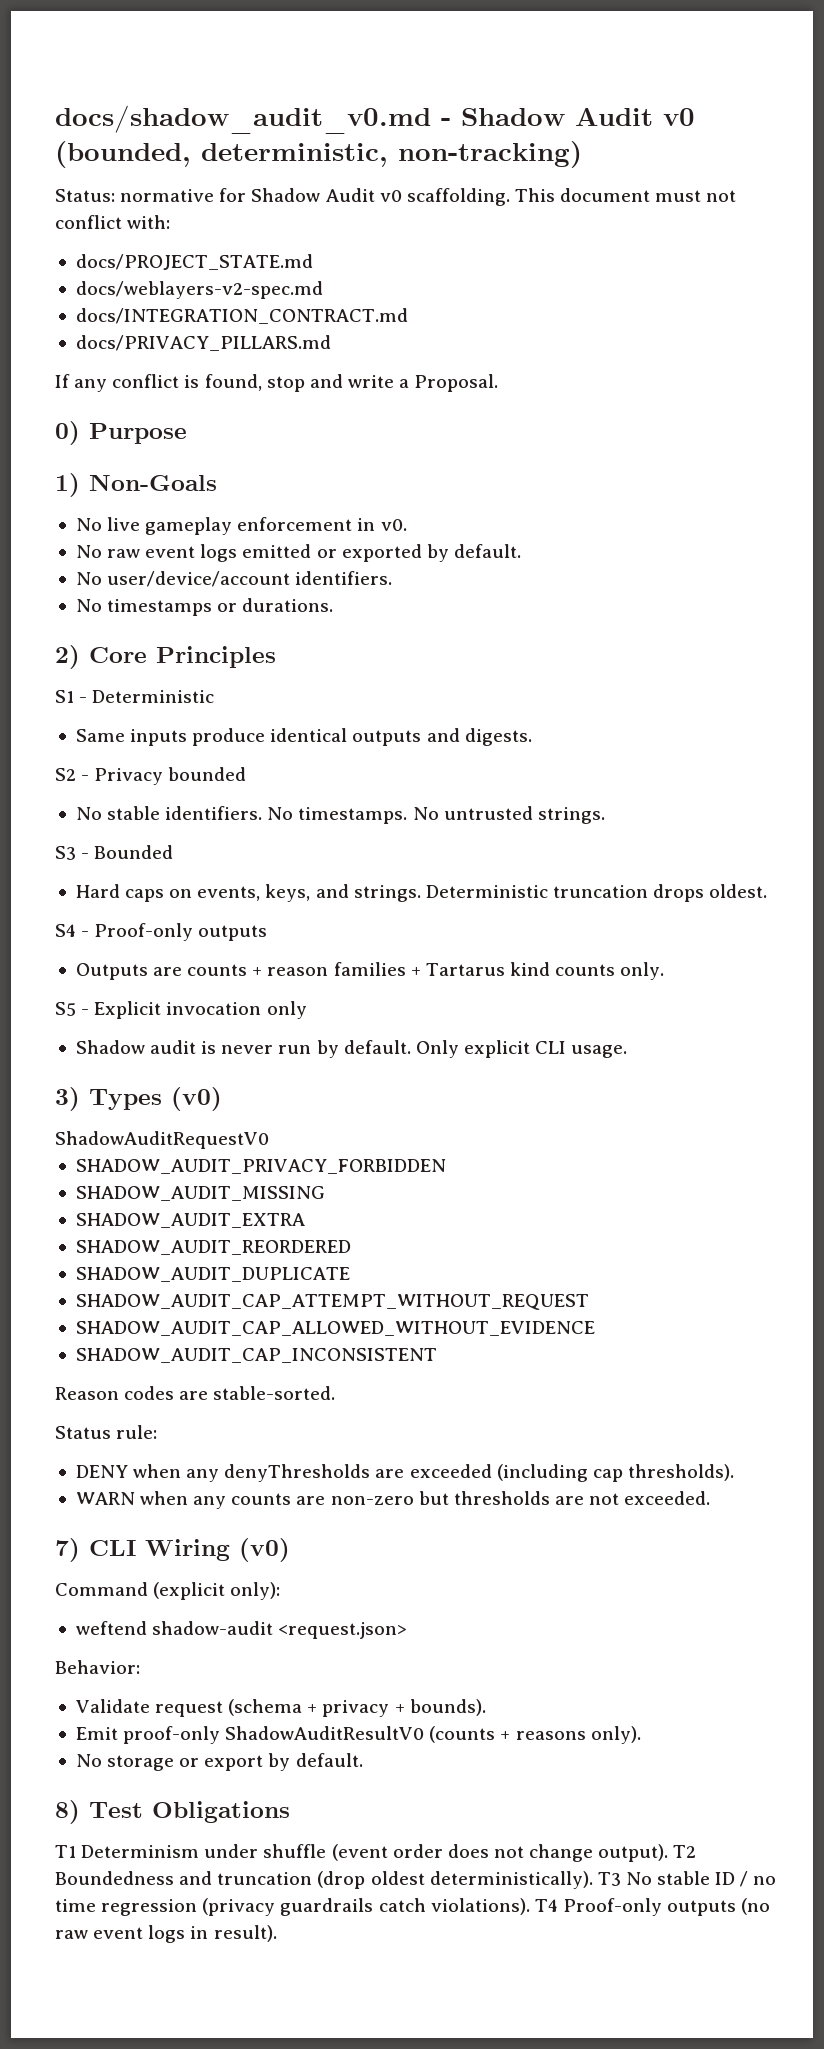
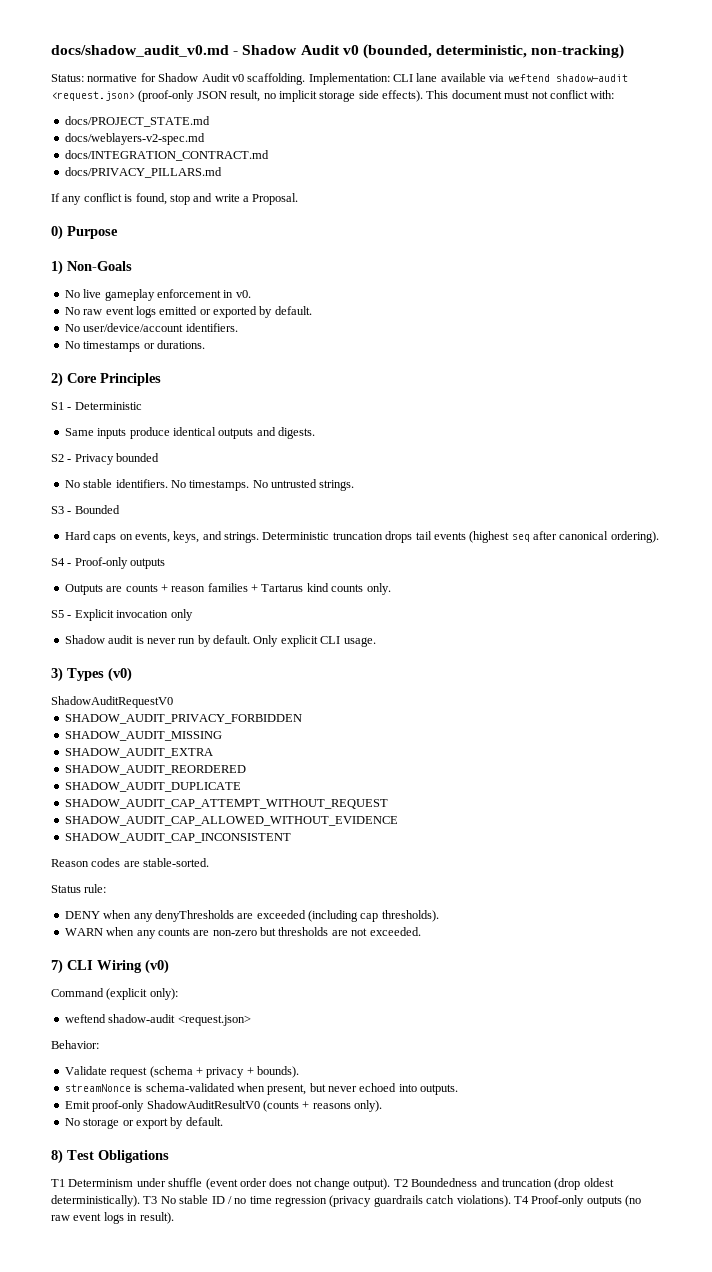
(510, 197) none -> [308,73,628,85] [51,90,423,102] Implementation: CLI lane available via weftend shadow-audit <request.json> (proof-only JSON result, no implicit storage side effects).
[709,884,768,898] oldest. -> [415,531,659,543] tail events (highest seq after canonical ordering).
(486, 1707) none -> [64,1083,459,1095] // streamNonce is schema-validated when present, but never echoed into outputs.

